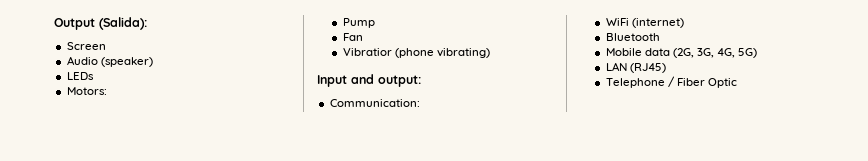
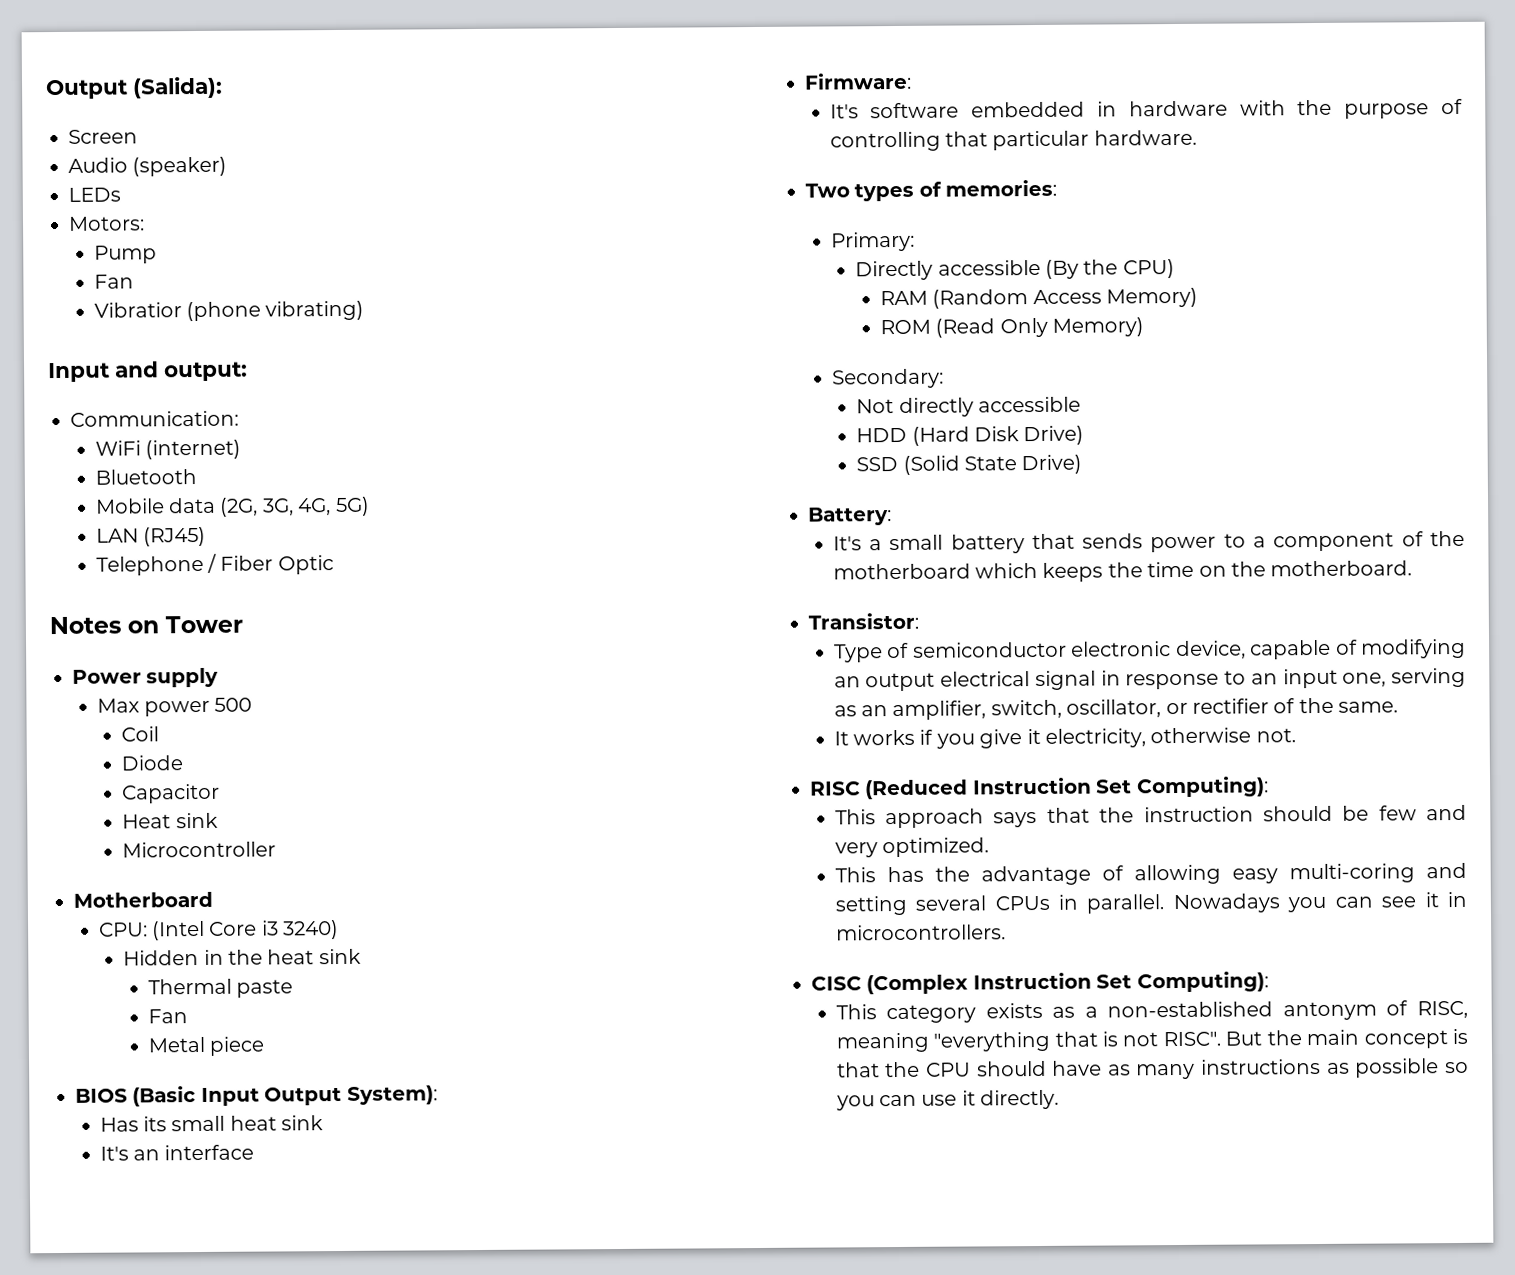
(738, 83) none -> [49,615,243,635] [72,667,220,688] [96,697,253,717] [121,726,160,742] [121,755,184,771] [122,783,221,804] [122,812,218,829] [122,841,277,858] [73,891,213,908] [98,920,340,941] [123,948,361,966] [147,978,294,998] [147,1009,188,1024] [147,1036,265,1056] [75,1085,438,1107] [99,1115,324,1132] [99,1144,255,1161] [804,72,912,90] [829,98,1463,119] [829,129,1197,152] [805,179,1058,202] [830,231,915,252] [855,259,1175,281] [879,287,1199,309] [879,317,1145,338] [831,368,944,389] [856,396,1082,417] [856,425,1085,446] [856,454,1083,475] [808,507,892,526] [832,530,1465,554] [832,560,1413,582] [808,612,919,630] [833,638,1466,663] [833,667,1467,692] [833,697,1399,721] [833,727,1296,749] [810,776,1269,800] [834,804,1467,829] [834,837,990,858] [834,862,1467,886] [834,891,1467,916] [835,924,1006,941] [811,971,1269,995] [835,1000,1468,1024] [835,1028,1468,1053] [836,1058,1469,1080] [835,1089,1060,1111] // Notes on Tower // Power supply // Max power 500 // Coil // Diode // Capacitor // Heat sink // Microcontroller // Motherboard // CPU: (Intel Core i3 3240) // Hidden in the heat sink // Thermal paste // Fan // Metal piece // BIOS (Basic Input Output System): // Has its small heat sink // It's an interface // Firmware: // It's software embedded in hardware with the purpose of controlling that particular hardware. // Two types of memories: // Primary: // Directly accessible (By the CPU) // RAM (Random Access Memory) // ROM (Read Only Memory) // Secondary: // Not directly accessible // HDD (Hard Disk Drive) // SSD (Solid State Drive) // Battery: // It's a small battery that sends power to a component of the motherboard which keeps the time on the motherboard. // Transistor: // Type of semiconductor electronic device, capable of modifying an output electrical signal in response to an input one, serving as an amplifier, switch, oscillator, or rectifier of the same. // It works if you give it electricity, otherwise not. // RISC (Reduced Instruction Set Computing): // This approach says that the instruction should be few and very optimized. // This has the advantage of allowing easy multi-coring and setting several CPUs in parallel. Nowadays you can see it in microcontrollers. // CISC (Complex Instruction Set Computing): // This category exists as a non-established antonym of RISC, meaning "everything that is not RISC". But the main concept is that the CPU should have as many instructions as possible so you can use it directly.

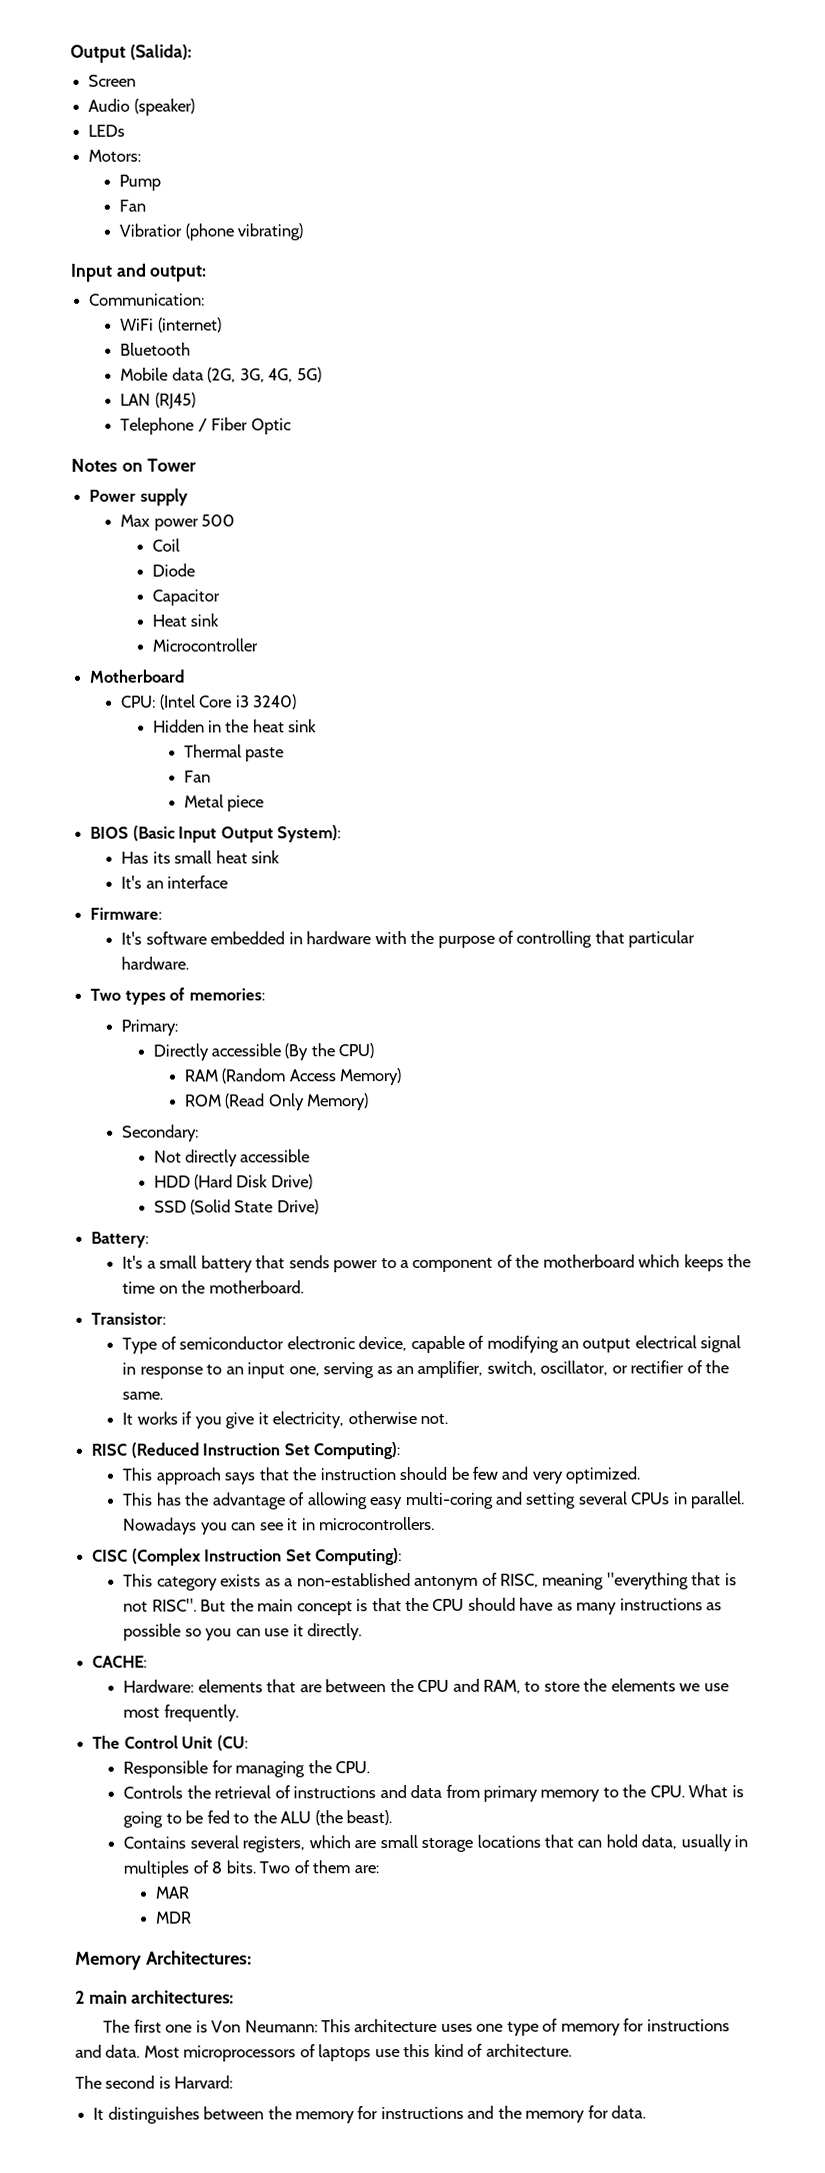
(1060, 1099) none -> [92,1655,148,1668] [123,1678,729,1694] [123,1704,239,1722] [92,1735,248,1751] [123,1760,371,1778] [123,1784,744,1802] [123,1810,392,1828] [123,1834,749,1853] [123,1860,379,1878] [154,1886,189,1899] [155,1911,192,1924] [75,1950,252,1970] [75,1990,235,2004] [103,2018,730,2036] [75,2043,572,2062] [75,2075,234,2089] [93,2105,647,2124] // CACHE: // Hardware: elements that are between the CPU and RAM, to store the elements we use most frequently. // The Control Unit (CU: // Responsible for managing the CPU. // Controls the retrieval of instructions and data from primary memory to the CPU. What is going to be fed to the ALU (the beast). // Contains several registers, which are small storage locations that can hold data, usually in multiples of 8 bits. Two of them are: // MAR // MDR // Memory Architectures: // 2 main architectures: // The first one is Von Neumann: This architecture uses one type of memory for instructions and data. Most microprocessors of laptops use this kind of architecture. // The second is Harvard: // It distinguishes between the memory for instructions and the memory for data.

